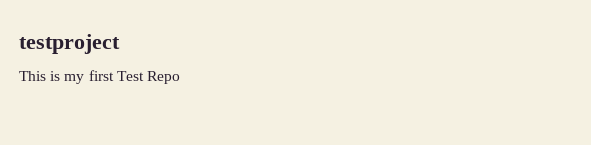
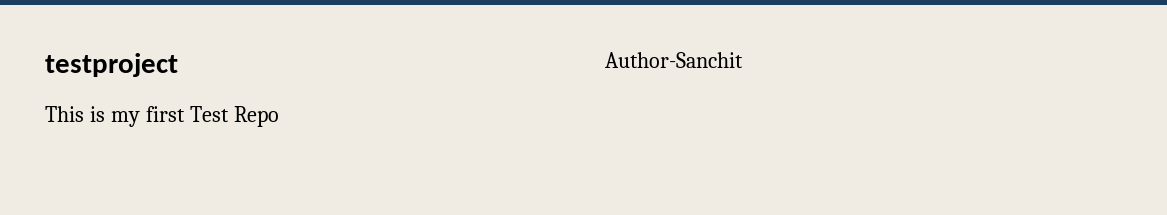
(180, 77) none -> [605,52,743,68] // Author-Sanchit

